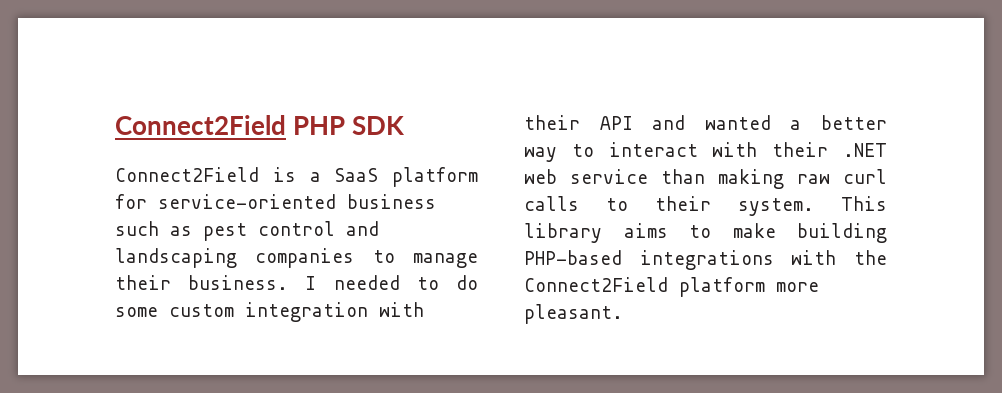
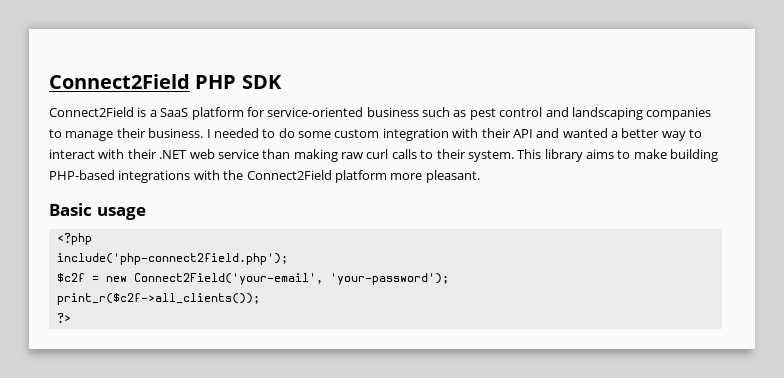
(623, 314) none -> [49,203,146,220] [56,233,92,245] [56,253,288,265] [56,273,449,285] [56,293,260,305] [56,313,71,323] // Basic usage // <?php // include('php-connect2field.php'); // $c2f = new Connect2Field('your-email', 'your-password'); // print_r($c2f->all_clients()); // ?>

